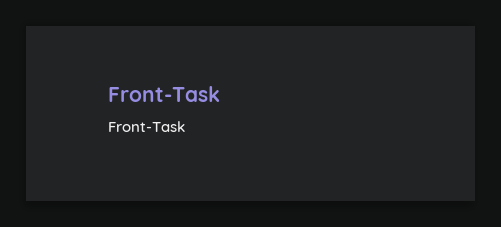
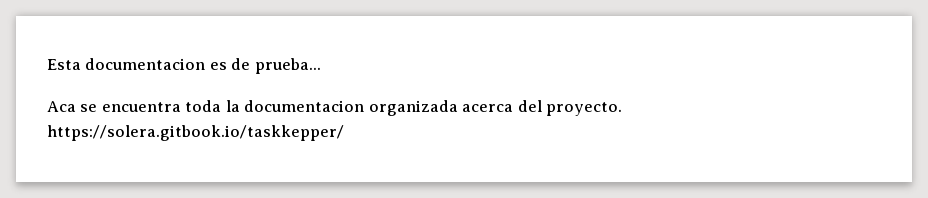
[108,86,220,102] [108,121,185,132] Front-Task // Front-Task -> [47,58,321,74] [47,100,623,116] [47,125,344,141] Esta documentacion es de prueba... // Aca se encuentra toda la documentacion organizada acerca del proyecto. https://solera.gitbook.io/taskkepper/

